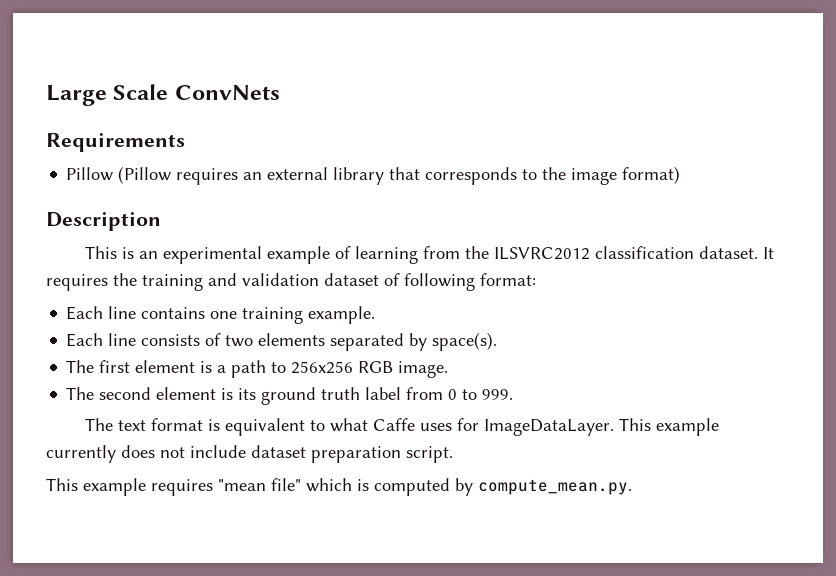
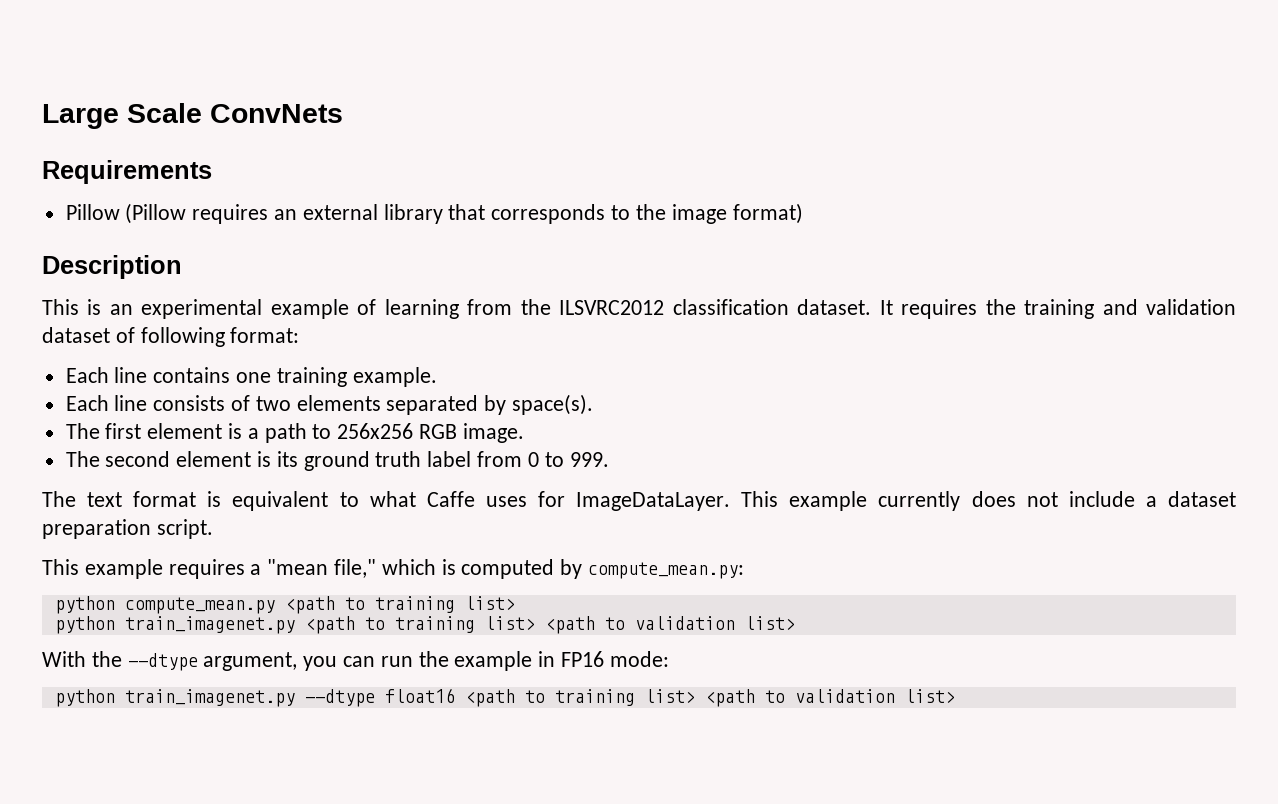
(246, 451) none -> [1145,496,1157,507] a
[218,478,301,491] "mean file" -> [250,559,377,578] a "mean file,"
[478,479,632,495] compute_mean.py. -> [588,562,745,579] [54,596,515,614] [54,616,795,634] [42,651,669,671] [54,688,955,707] compute_mean.py: // python compute_mean.py <path to training list> // python train_imagenet.py <path to training list> <path to validation list> // With the --dtype argument, you can run the example in FP16 mode: // python train_imagenet.py --dtype float16 <path to training list> <path to validation list>

